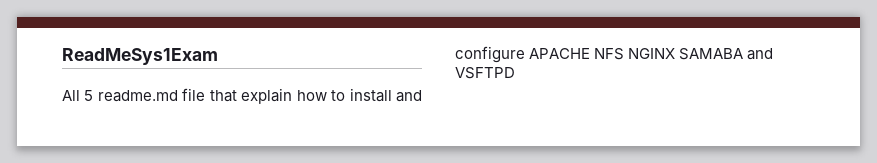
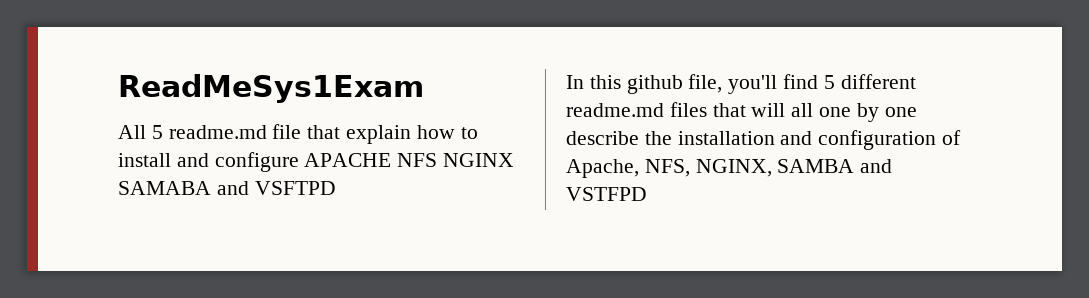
(515, 73) none -> [566,74,916,94] [566,102,917,122] [566,130,962,150] [566,159,893,178] [566,187,647,201] // In this github file, you'll find 5 different readme.md files that will all one by one describe the installation and configuration of Apache, NFS, NGINX, SAMBA and VSTFPD

